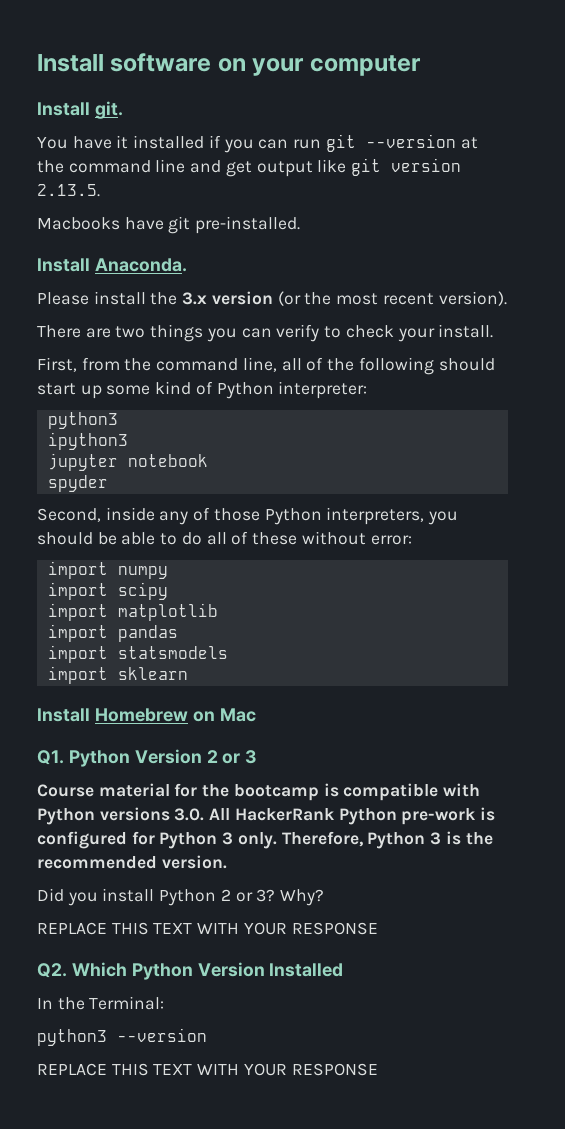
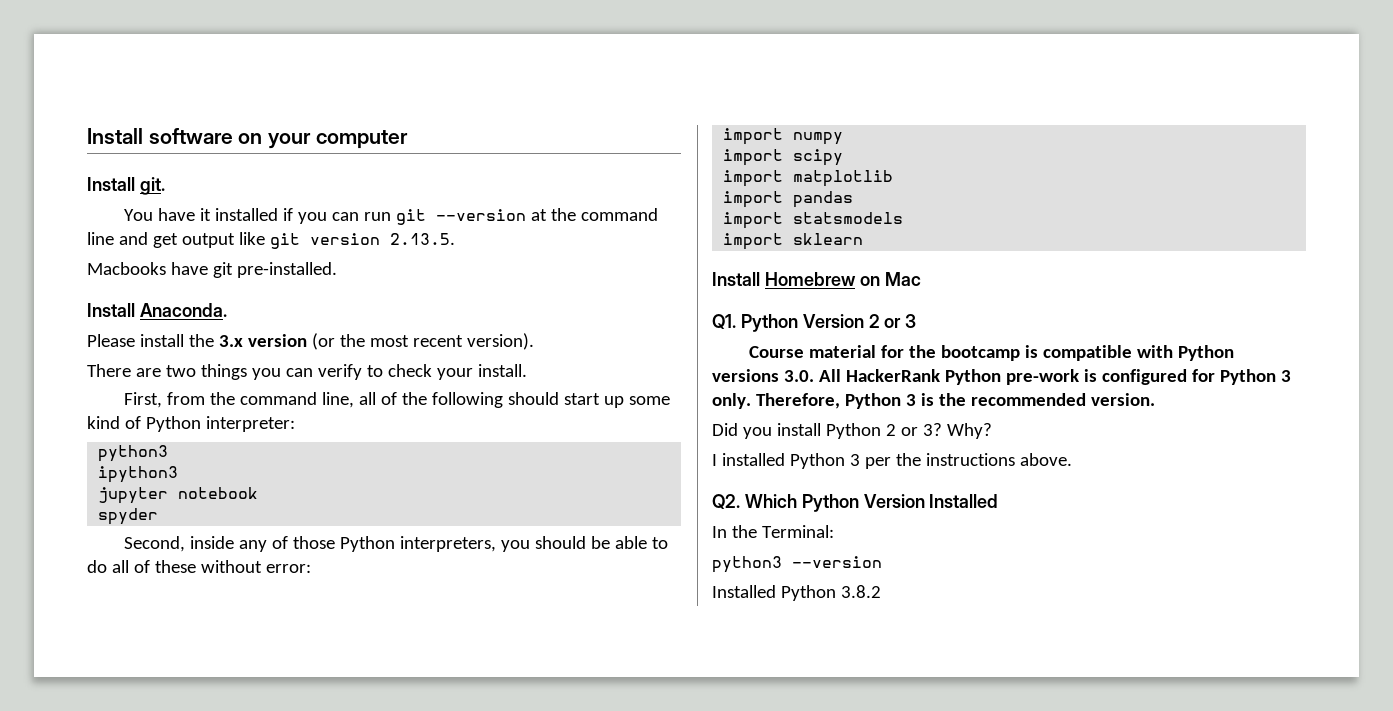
[37,922,378,935] REPLACE THIS TEXT WITH YOUR RESPONSE -> [712,453,1072,469] I installed Python 3 per the instructions above.
[37,1063,378,1076] REPLACE THIS TEXT WITH YOUR RESPONSE -> [712,585,881,601] Installed Python 3.8.2

